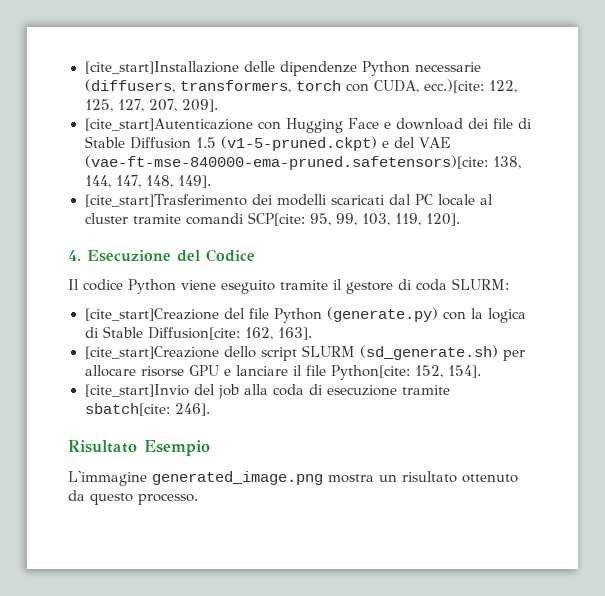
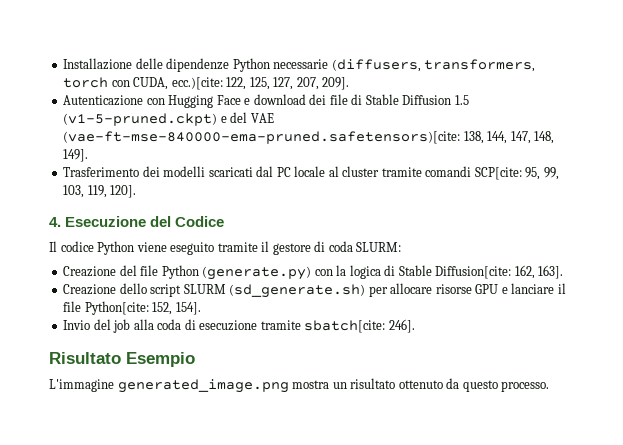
[84,61,239,74] [cite_start]Installazione -> [63,58,133,70] Installazione
[84,118,253,131] [cite_start]Autenticazione -> [63,95,144,106] Autenticazione
[84,194,248,207] [cite_start]Trasferimento -> [63,167,140,177] Trasferimento
[84,308,219,321] [cite_start]Creazione -> [63,266,117,277] Creazione
[84,346,219,359] [cite_start]Creazione -> [63,284,117,295] Creazione
[84,384,189,397] [cite_start]Invio -> [63,320,91,330] Invio

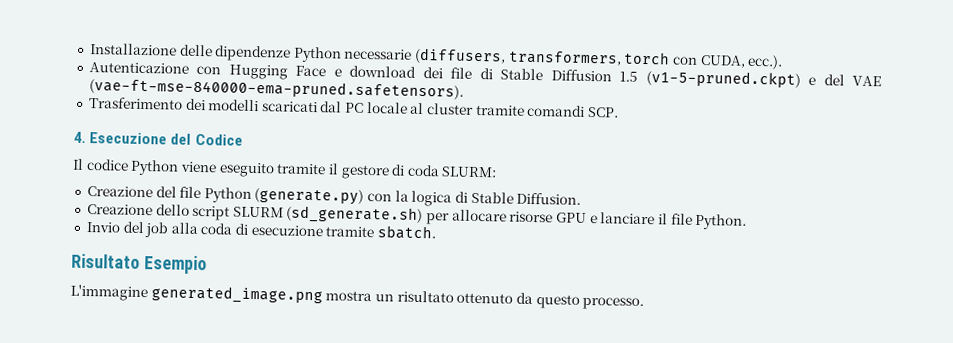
[171,77,350,90] ecc.)[cite: 122, 125, 127, 207, 209]. -> [747,54,784,70] ecc.).
[63,131,555,144] [63,149,89,162] (vae-ft-mse-840000-ema-pruned.safetensors)[cite: 138, 144, 147, 148, 149]. -> [88,78,464,100] (vae-ft-mse-840000-ema-pruned.safetensors).
[474,167,559,180] [63,185,137,198] SCP[cite: 95, 99, 103, 119, 120]. -> [586,106,619,118] SCP.
[435,265,564,279] Diffusion[cite: 162, 163]. -> [516,192,582,205] Diffusion.
[84,301,201,315] Python[cite: 152, 154]. -> [695,213,748,230] Python.
[304,319,415,333] sbatch[cite: 246]. -> [377,225,438,240] sbatch.

